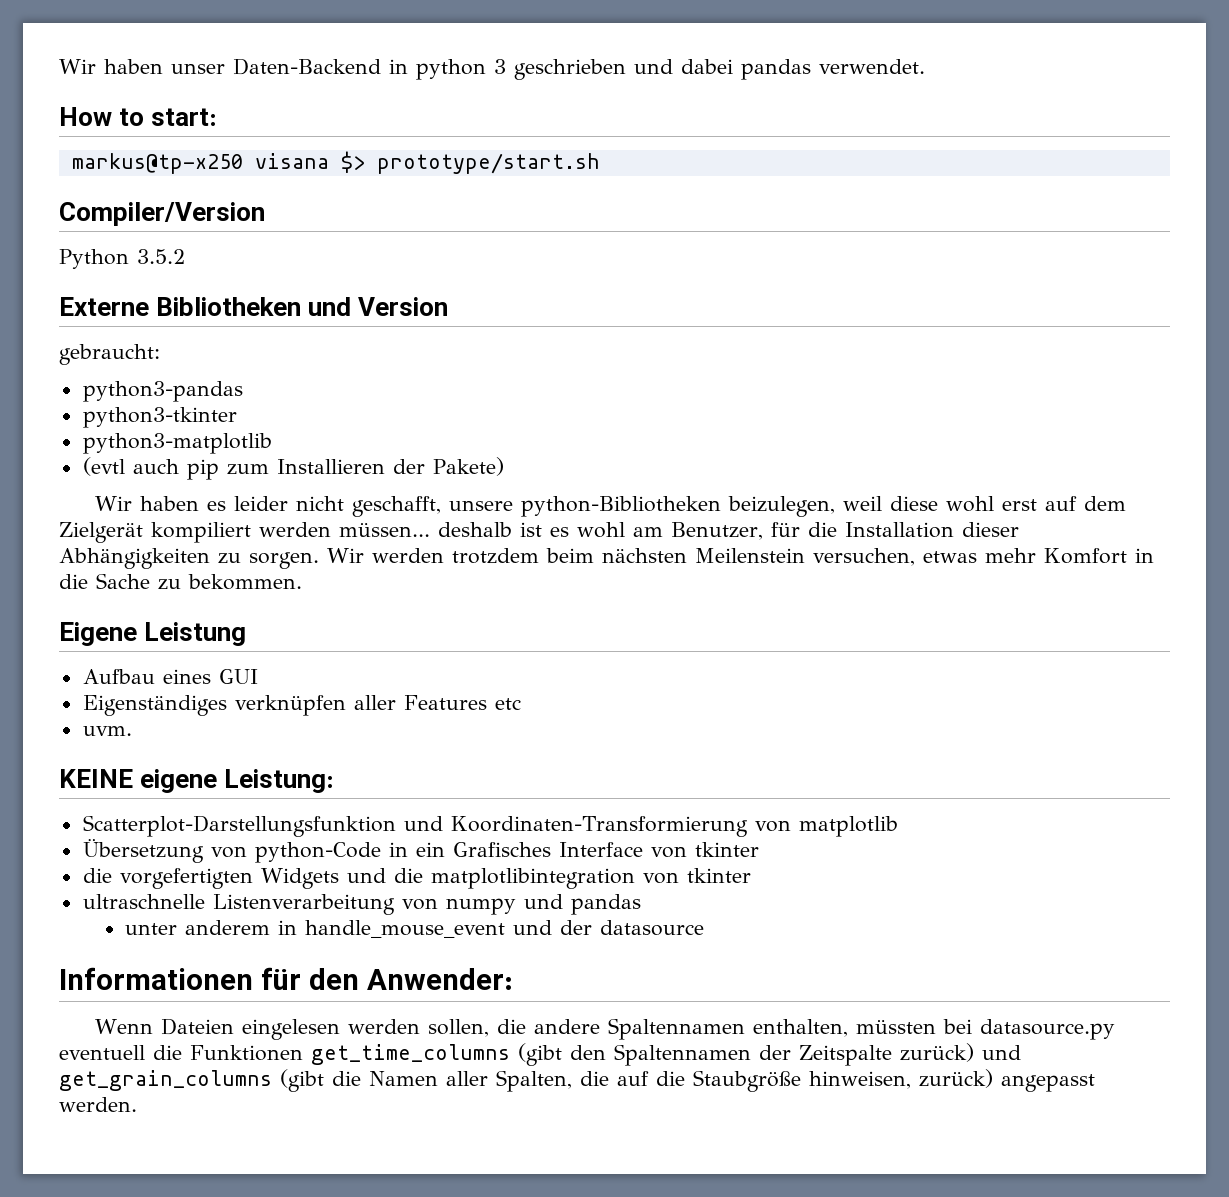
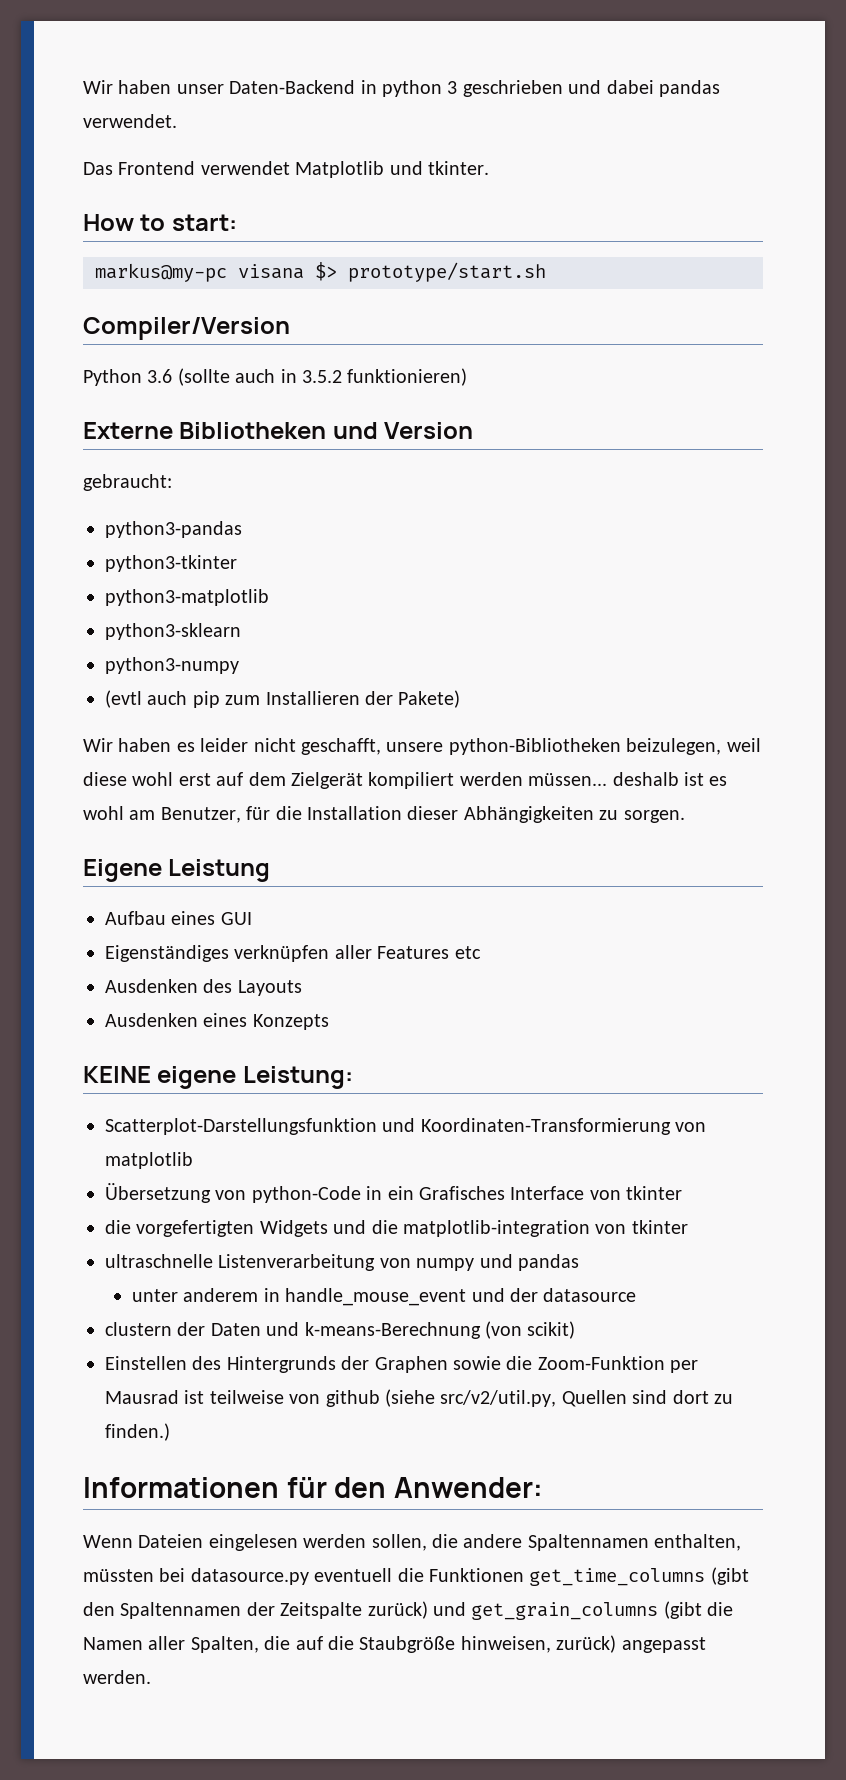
(925, 66) none -> [83,161,489,178] // Das Frontend verwendet Matplotlib und tkinter.
[71,153,243,174] markus@tp-x250 -> [95,263,227,282] markus@my-pc
(129, 259) none -> [147,368,297,386] 3.6 (sollte auch in
(185, 256) none -> [347,368,468,386] funktionieren)
(272, 443) none -> [105,623,241,640] [105,657,239,674] // python3-sklearn // python3-numpy
[327,548,1154,566] [59,573,302,590] Wir werden trotzdem beim nächsten Meilenstein versuchen, etwas mehr Komfort in die Sache zu bekommen. -> (685, 816) none
[82,726,132,736] uvm. -> [105,979,302,996] [105,1013,329,1030] Ausdenken des Layouts // Ausdenken eines Konzepts
[430,868,635,889] matplotlibintegration -> [403,1220,590,1237] matplotlib-integration
(705, 928) none -> [105,1321,576,1339] [105,1356,699,1373] [105,1389,733,1407] [105,1423,170,1441] // clustern der Daten und k-means-Berechnung (von scikit) // Einstellen des Hintergrunds der Graphen sowie die Zoom-Funktion per Mausrad ist teilweise von github (siehe src/v2/util.py, Quellen sind dort zu finden.)

